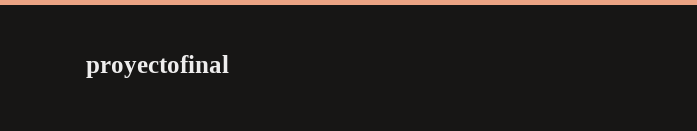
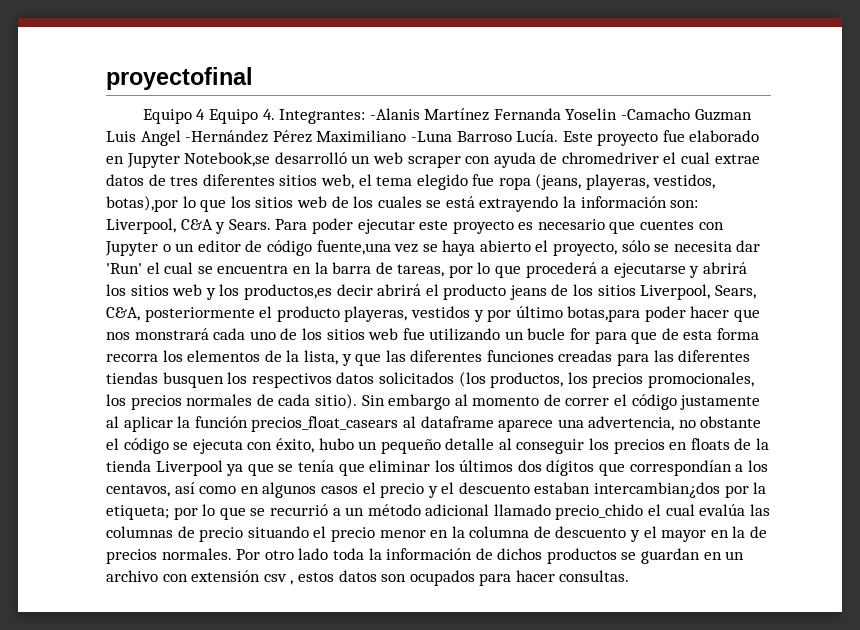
(229, 66) none -> [142,108,752,124] [106,130,760,146] [106,152,760,168] [106,173,715,190] [106,195,699,212] [106,218,724,234] [105,240,761,256] [106,262,748,278] [106,284,756,300] [106,306,761,322] [106,328,760,344] [106,350,751,366] [106,371,754,388] [106,393,761,410] [106,416,762,432] [106,438,770,454] [106,460,768,476] [106,482,767,498] [106,504,770,520] [106,526,768,542] [106,548,745,564] [106,570,630,586] // Equipo 4 Equipo 4. Integrantes: -Alanis Martínez Fernanda Yoselin -Camacho Guzman Luis Angel -Hernández Pérez Maximiliano -Luna Barroso Lucía. Este proyecto fue elaborado en Jupyter Notebook,se desarrolló un web scraper con ayuda de chromedriver el cual extrae datos de tres diferentes sitios web, el tema elegido fue ropa (jeans, playeras, vestidos, botas),por lo que los sitios web de los cuales se está extrayendo la información son: Liverpool, C&A y Sears. Para poder ejecutar este proyecto es necesario que cuentes con Jupyter o un editor de código fuente,una vez se haya abierto el proyecto, sólo se necesita dar 'Run' el cual se encuentra en la barra de tareas, por lo que procederá a ejecutarse y abrirá los sitios web y los productos,es decir abrirá el producto jeans de los sitios Liverpool, Sears, C&A, posteriormente el producto playeras, vestidos y por último botas,para poder hacer que nos monstrará cada uno de los sitios web fue utilizando un bucle for para que de esta forma recorra los elementos de la lista, y que las diferentes funciones creadas para las diferentes tiendas busquen los respectivos datos solicitados (los productos, los precios promocionales, los precios normales de cada sitio). Sin embargo al momento de correr el código justamente al aplicar la función precios_float_casears al dataframe aparece una advertencia, no obstante el código se ejecuta con éxito, hubo un pequeño detalle al conseguir los precios en floats de la tienda Liverpool ya que se tenía que eliminar los últimos dos dígitos que correspondían a los centavos, así como en algunos casos el precio y el descuento estaban intercambian¿dos por la etiqueta; por lo que se recurrió a un método adicional llamado precio_chido el cual evalúa las columnas de precio situando el precio menor en la columna de descuento y el mayor en la de precios normales. Por otro lado toda la información de dichos productos se guardan en un archivo con extensión csv , estos datos son ocupados para hacer consultas.

